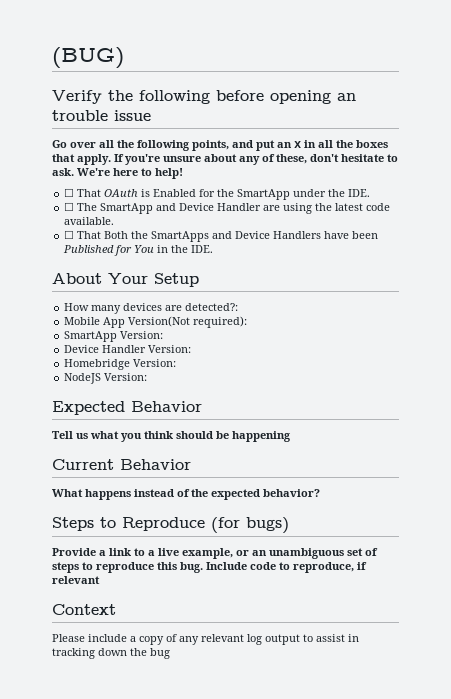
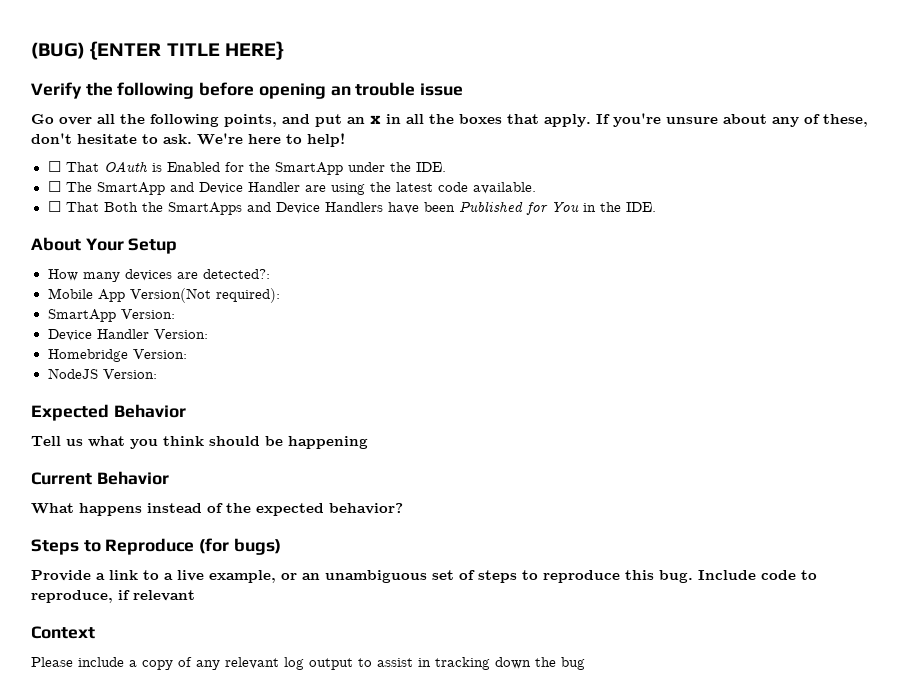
(124, 58) none -> [90,41,284,60] {ENTER TITLE HERE}

